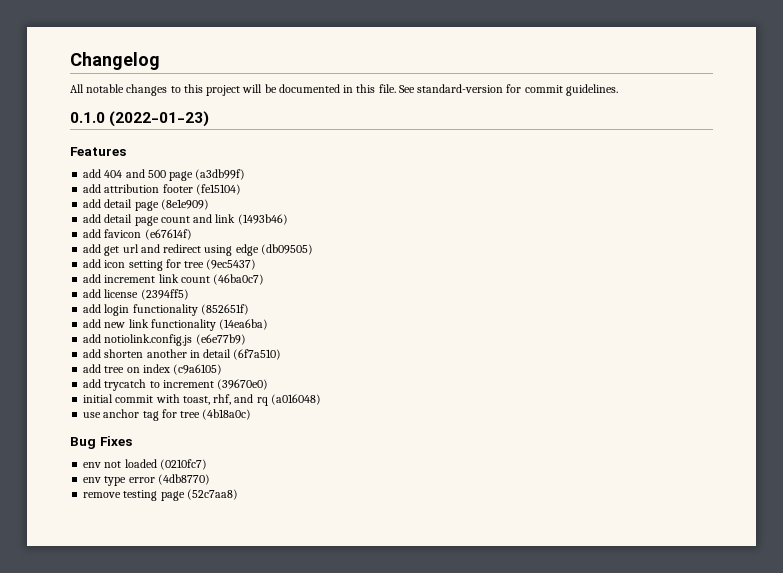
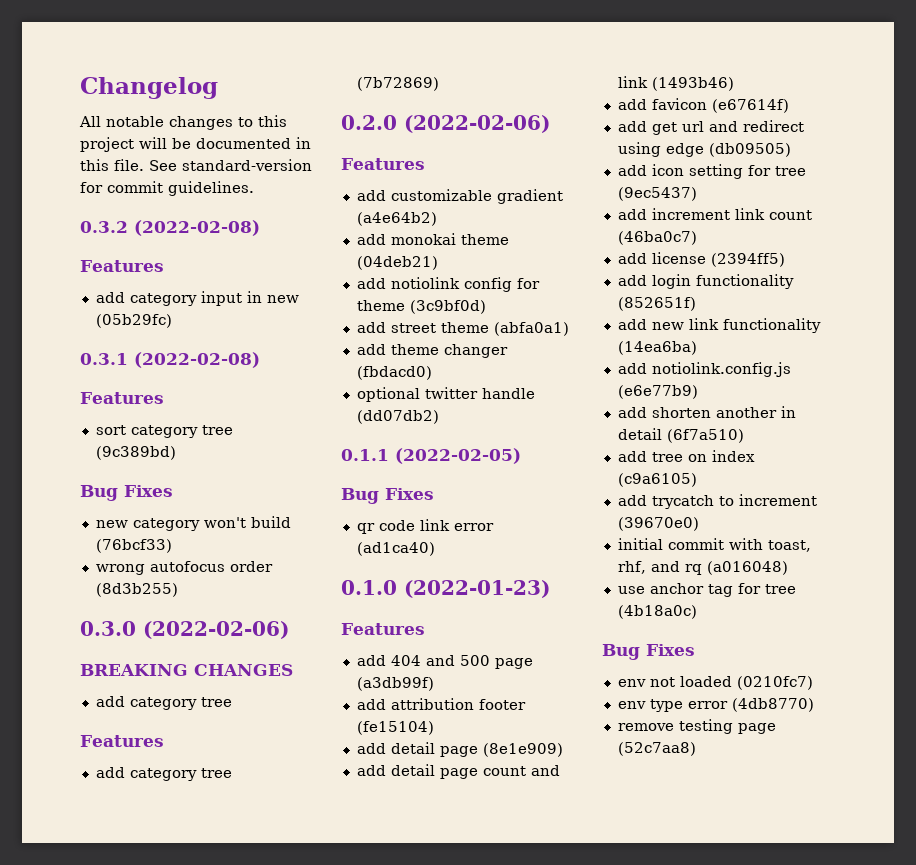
(618, 90) none -> [80,220,260,236] [80,260,164,272] [95,291,299,306] [95,314,172,328] [80,352,260,368] [80,392,164,404] [95,425,233,438] [95,446,176,460] [80,485,173,501] [95,516,291,531] [95,539,172,553] [95,561,273,575] [95,583,178,597] [80,621,289,639] [80,664,293,676] [95,696,232,710] [80,735,164,747] [95,767,232,781] [356,77,439,91] [341,115,550,133] [341,158,425,170] [356,189,563,204] [356,212,437,226] [356,233,509,245] [356,256,438,270] [356,277,540,292] [356,300,486,314] [356,322,569,336] [356,344,508,358] [356,366,432,380] [356,387,535,402] [356,410,439,424] [341,448,521,464] [341,488,434,504] [356,519,494,534] [356,542,435,556] // 0.3.2 (2022-02-08) // Features // add category input in new (05b29fc) // 0.3.1 (2022-02-08) // Features // sort category tree (9c389bd) // Bug Fixes // new category won't build (76bcf33) // wrong autofocus order (8d3b255) // 0.3.0 (2022-02-06) // BREAKING CHANGES // add category tree // Features // add category tree (7b72869) // 0.2.0 (2022-02-06) // Features // add customizable gradient (a4e64b2) // add monokai theme (04deb21) // add notiolink config for theme (3c9bf0d) // add street theme (abfa0a1) // add theme changer (fbdacd0) // optional twitter handle (dd07db2) // 0.1.1 (2022-02-05) // Bug Fixes // qr code link error (ad1ca40)

